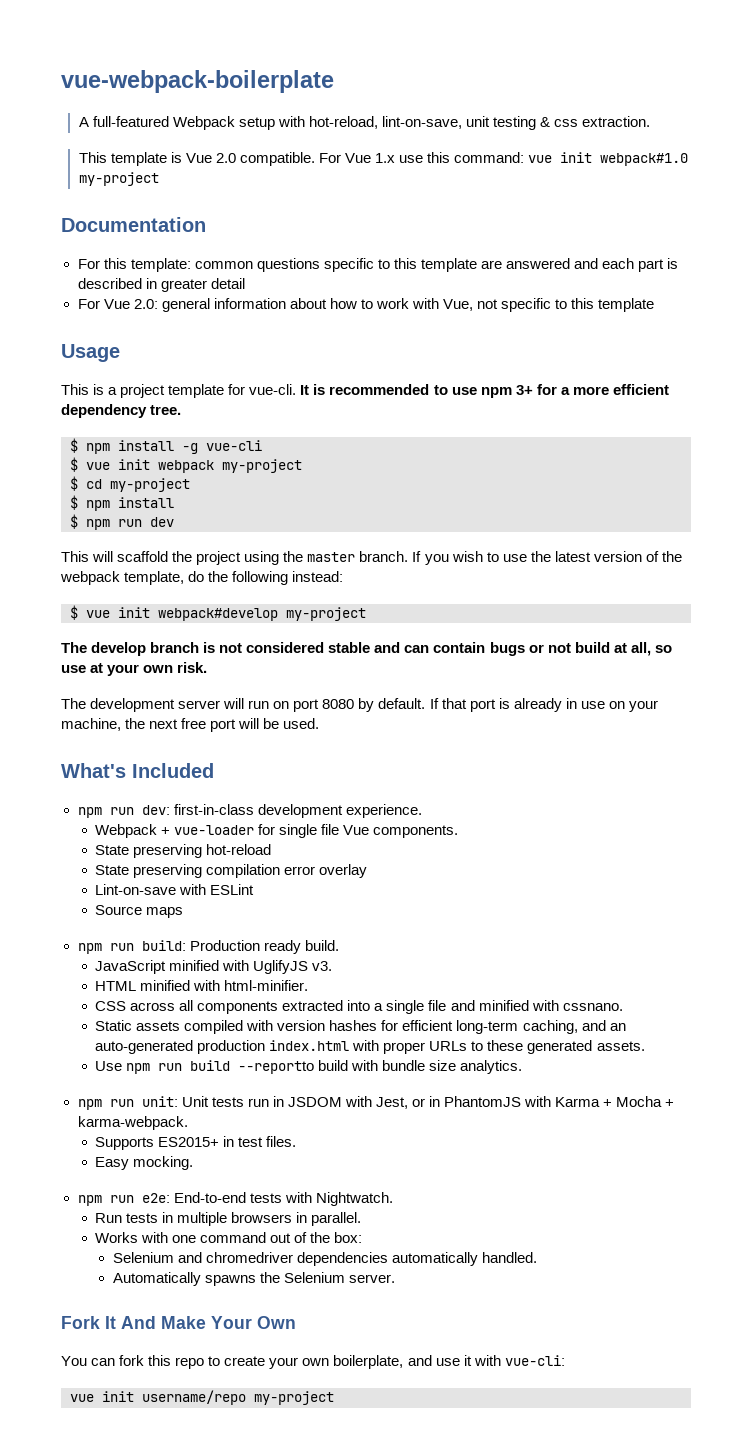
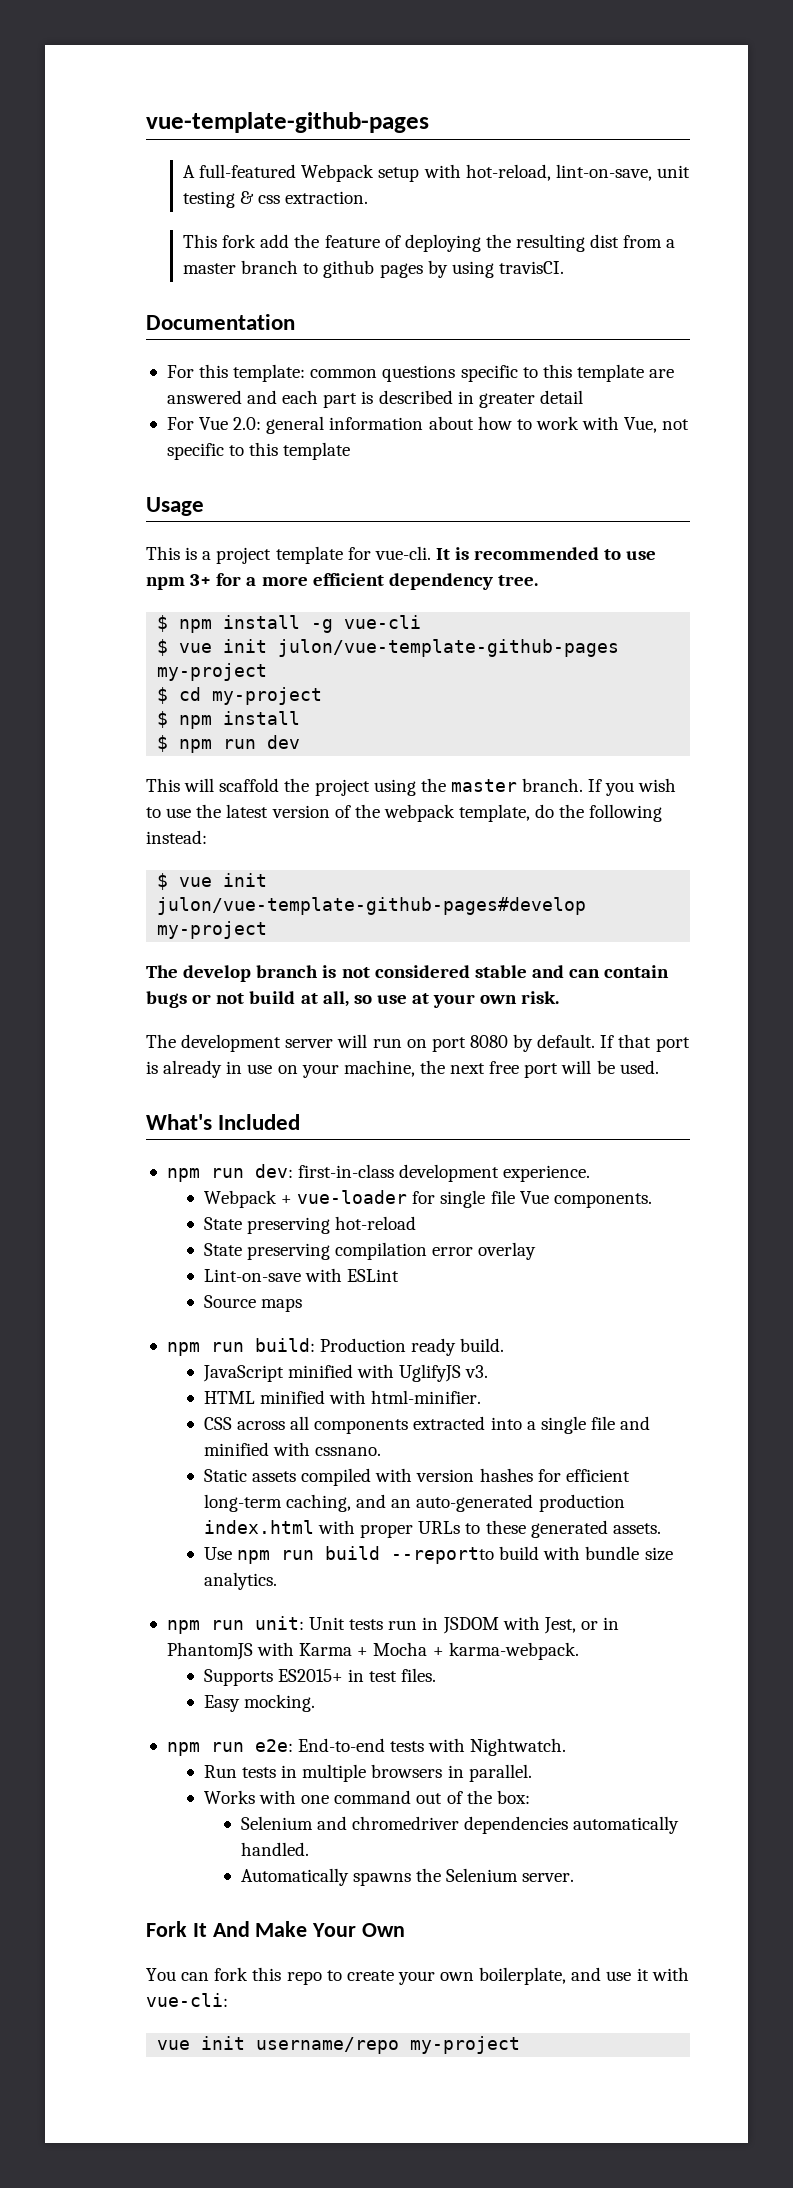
[61,70,334,93] vue-webpack-boilerplate -> [146,112,429,133] vue-template-github-pages
[110,152,689,166] [78,172,159,186] template is Vue 2.0 compatible. For Vue 1.x use this command: vue init webpack#1.0 my-project -> [222,234,676,252] [182,260,564,278] fork add the feature of deploying the resulting dist from a master branch to github pages by using travisCI.
[158,460,214,473] webpack -> [278,639,620,657] julon/vue-template-github-pages
[158,608,278,621] webpack#develop -> [157,897,587,915] julon/vue-template-github-pages#develop

